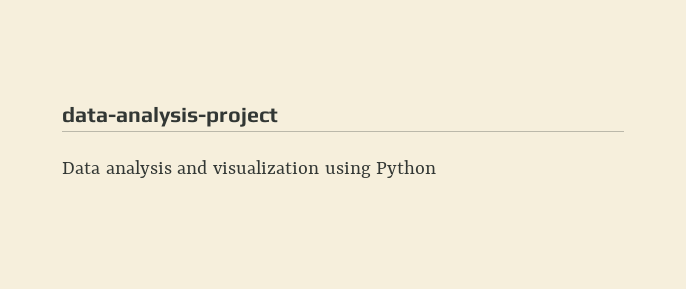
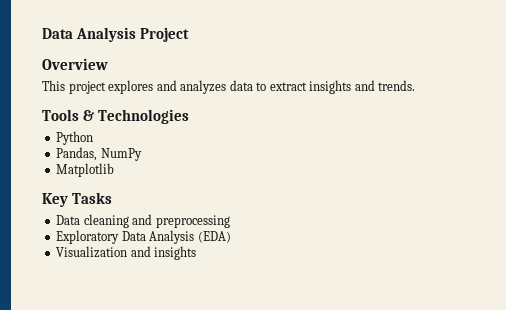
[62,106,278,127] [62,160,437,178] data-analysis-project // Data analysis and visualization using Python -> [42,27,190,42] [42,58,108,70] [42,80,416,94] [42,109,189,124] [56,131,94,145] [56,147,142,161] [56,163,115,177] [42,192,112,207] [56,214,230,228] [56,230,231,244] [56,246,197,260] Data Analysis Project // Overview // This project explores and analyzes data to extract insights and trends. // Tools & Technologies // Python // Pandas, NumPy // Matplotlib // Key Tasks // Data cleaning and preprocessing // Exploratory Data Analysis (EDA) // Visualization and insights

